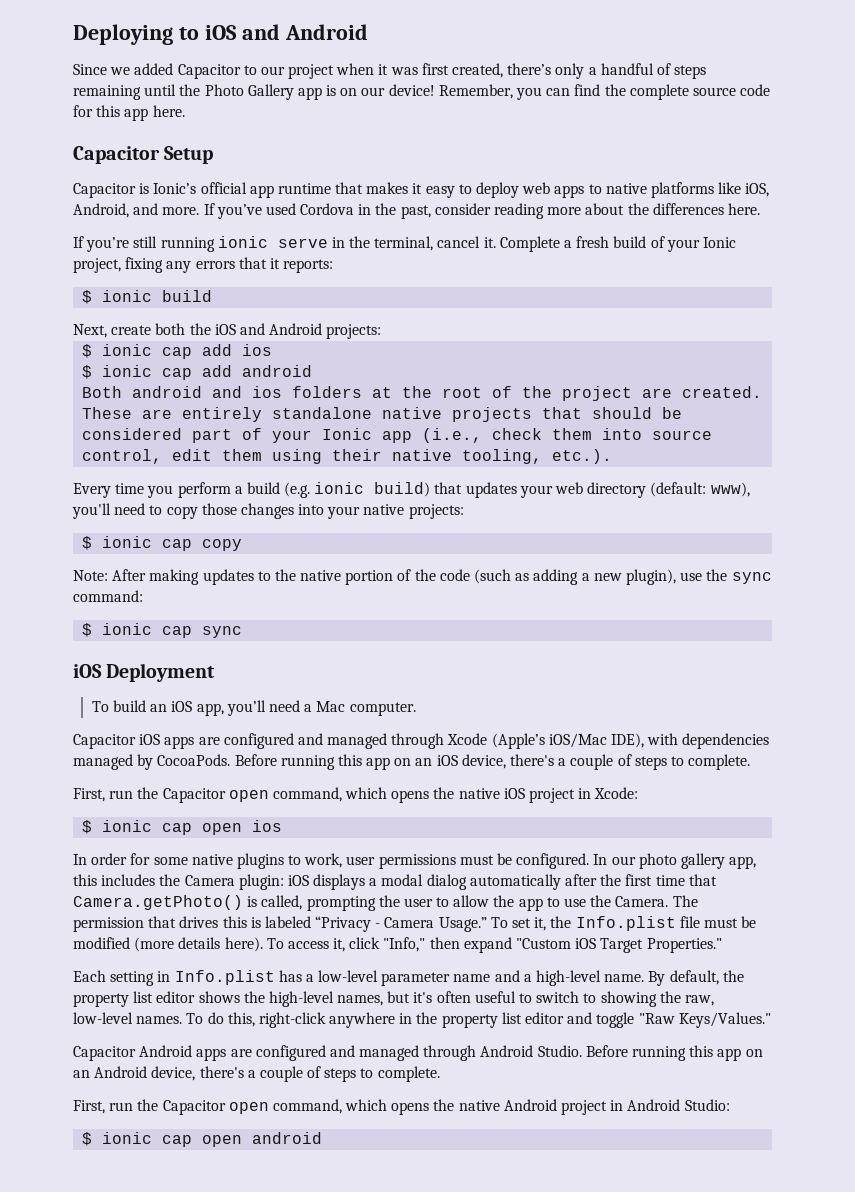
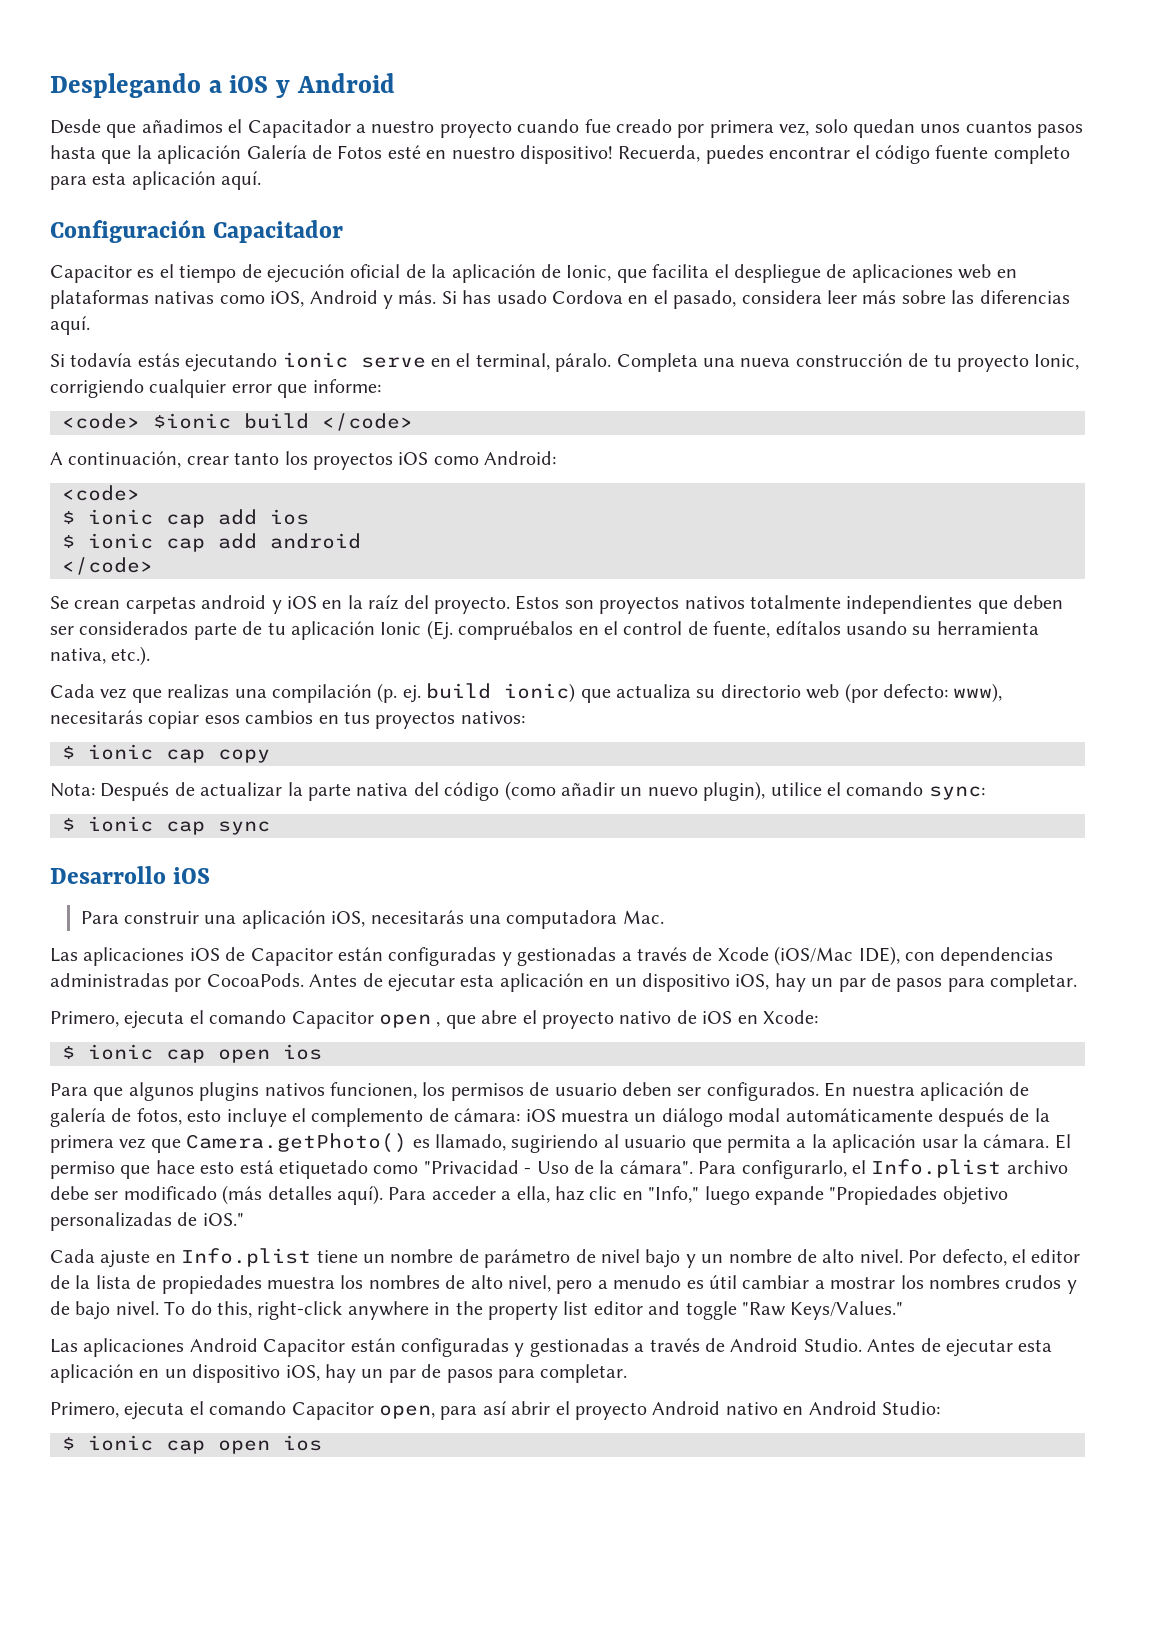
[73,24,368,45] [73,63,707,79] [73,84,771,100] [73,105,185,121] [73,146,214,164] [73,182,770,198] [73,203,760,219] [73,236,736,252] [73,257,334,273] [82,290,213,304] [73,323,382,339] Deploying to iOS and Android // Since we added Capacitor to our project when it was first created, there’s only a handful of steps remaining until the Photo Gallery app is on our device! Remember, you can find the complete source code for this app here. // Capacitor Setup // Capacitor is Ionic’s official app runtime that makes it easy to deploy web apps to native platforms like iOS, Android, and more. If you’ve used Cordova in the past, consider reading more about the differences here. // If you’re still running ionic serve in the terminal, cancel it. Complete a fresh build of your Ionic project, fixing any errors that it reports: // $ ionic build // Next, create both the iOS and Android projects: -> [50,73,395,98] [50,119,1084,138] [50,145,1070,164] [50,171,262,190] [50,219,344,243] [50,264,1017,283] [50,290,1070,309] [50,316,90,335] [50,352,1080,372] [50,379,381,398] [62,413,413,431] [50,451,557,470] [62,485,140,501] Desplegando a iOS y Android // Desde que añadimos el Capacitador a nuestro proyecto cuando fue creado por primera vez, solo quedan unos cuantos pasos hasta que la aplicación Galería de Fotos esté en nuestro dispositivo! Recuerda, puedes encontrar el código fuente completo para esta aplicación aquí. // Configuración Capacitador // Capacitor es el tiempo de ejecución oficial de la aplicación de Ionic, que facilita el despliegue de aplicaciones web en plataformas nativas como iOS, Android y más. Si has usado Cordova en el pasado, considera leer más sobre las diferencias aquí. // Si todavía estás ejecutando ionic serve en el terminal, páralo. Completa una nueva construcción de tu proyecto Ionic, corrigiendo cualquier error que informe: // <code> $ionic build </code> // A continuación, crear tanto los proyectos iOS como Android: // <code>
[82,386,763,401] [82,407,683,422] [82,428,713,443] [82,449,613,464] [73,482,750,498] [72,503,464,519] [82,536,243,551] [73,569,772,585] [73,590,143,602] Both android and ios folders at the root of the project are created. These are entirely standalone native projects that should be considered part of your Ionic app (i.e., check them into source control, edit them using their native tooling, etc.). // Every time you perform a build (e.g. ionic build) that updates your web directory (default: www), you'll need to copy those changes into your native projects: // $ ionic cap copy // Note: After making updates to the native portion of the code (such as adding a new plugin), use the sync command: -> [62,557,153,575] [50,595,1064,614] [50,620,1039,640] [50,646,151,666] [50,683,1003,703] [50,710,525,729] [62,744,270,763] [50,781,985,801] </code> // Se crean carpetas android y iOS en la raíz del proyecto. Estos son proyectos nativos totalmente independientes que deben ser considerados parte de tu aplicación Ionic (Ej. compruébalos en el control de fuente, edítalos usando su herramienta nativa, etc.). // Cada vez que realizas una compilación (p. ej. build ionic) que actualiza su directorio web (por defecto: www), necesitarás copiar esos cambios en tus proyectos nativos: // $ ionic cap copy // Nota: Después de actualizar la parte nativa del código (como añadir un nuevo plugin), utilice el comando sync:
[73,663,216,682] [91,700,416,716] [73,733,770,749] [73,754,751,770] [73,787,592,803] iOS Deployment // To build an iOS app, you’ll need a Mac computer. // Capacitor iOS apps are configured and managed through Xcode (Apple’s iOS/Mac IDE), with dependencies managed by CocoaPods. Before running this app on an iOS device, there's a couple of steps to complete. // First, run the Capacitor open command, which opens the native iOS project in -> [50,866,211,884] [80,910,664,929] [50,946,1054,966] [50,973,1078,992] [50,1010,758,1029] Desarrollo iOS // Para construir una aplicación iOS, necesitarás una computadora Mac. // Las aplicaciones iOS de Capacitor están configuradas y gestionadas a través de Xcode (iOS/Mac IDE), con dependencias administradas por CocoaPods. Antes de ejecutar esta aplicación en un dispositivo iOS, hay un par de pasos para completar. // Primero, ejecuta el comando Capacitor open , que abre el proyecto nativo de iOS en
[73,853,757,869] [73,874,717,890] [73,895,698,911] [73,916,757,932] [73,937,722,953] [73,970,744,986] [73,991,714,1007] [73,1012,183,1024] In order for some native plugins to work, user permissions must be configured. In our photo gallery app, this includes the Camera plugin: iOS displays a modal dialog automatically after the first time that Camera.getPhoto() is called, prompting the user to allow the app to use the Camera. The permission that drives this is labeled “Privacy - Camera Usage.” To set it, the Info.plist file must be modified (more details here). To access it, click "Info," then expand "Custom iOS Target Properties." // Each setting in Info.plist has a low-level parameter name and a high-level name. By default, the property list editor shows the high-level names, but it's often useful to switch to showing the raw, low-level names. -> [50,1082,1030,1101] [50,1108,1050,1127] [50,1133,1071,1153] [50,1159,1068,1179] [50,1185,1008,1205] [50,1212,244,1231] [50,1248,1081,1268] [50,1275,1077,1294] [50,1301,159,1320] Para que algunos plugins nativos funcionen, los permisos de usuario deben ser configurados. En nuestra aplicación de galería de fotos, esto incluye el complemento de cámara: iOS muestra un diálogo modal automáticamente después de la primera vez que Camera.getPhoto() es llamado, sugiriendo al usuario que permita a la aplicación usar la cámara. El permiso que hace esto está etiquetado como "Privacidad - Uso de la cámara". Para configurarlo, el Info.plist archivo debe ser modificado (más detalles aquí). Para acceder a ella, haz clic en "Info," luego expande "Propiedades objetivo personalizadas de iOS." // Cada ajuste en Info.plist tiene un nombre de parámetro de nivel bajo y un nombre de alto nivel. Por defecto, el editor de la lista de propiedades muestra los nombres de alto nivel, pero a menudo es útil cambiar a mostrar los nombres crudos y de bajo nivel.
[73,1045,763,1061] [73,1066,440,1082] [73,1099,624,1115] Capacitor Android apps are configured and managed through Android Studio. Before running this app on an Android device, there's a couple of steps to complete. // First, run the Capacitor open command, which opens the native Android project in -> [50,1338,1053,1357] [50,1364,628,1383] [50,1401,804,1420] Las aplicaciones Android Capacitor están configuradas y gestionadas a través de Android Studio. Antes de ejecutar esta aplicación en un dispositivo iOS, hay un par de pasos para completar. // Primero, ejecuta el comando Capacitor open, para así abrir el proyecto Android nativo en
[252,1132,323,1144] android -> [283,1435,322,1451] ios

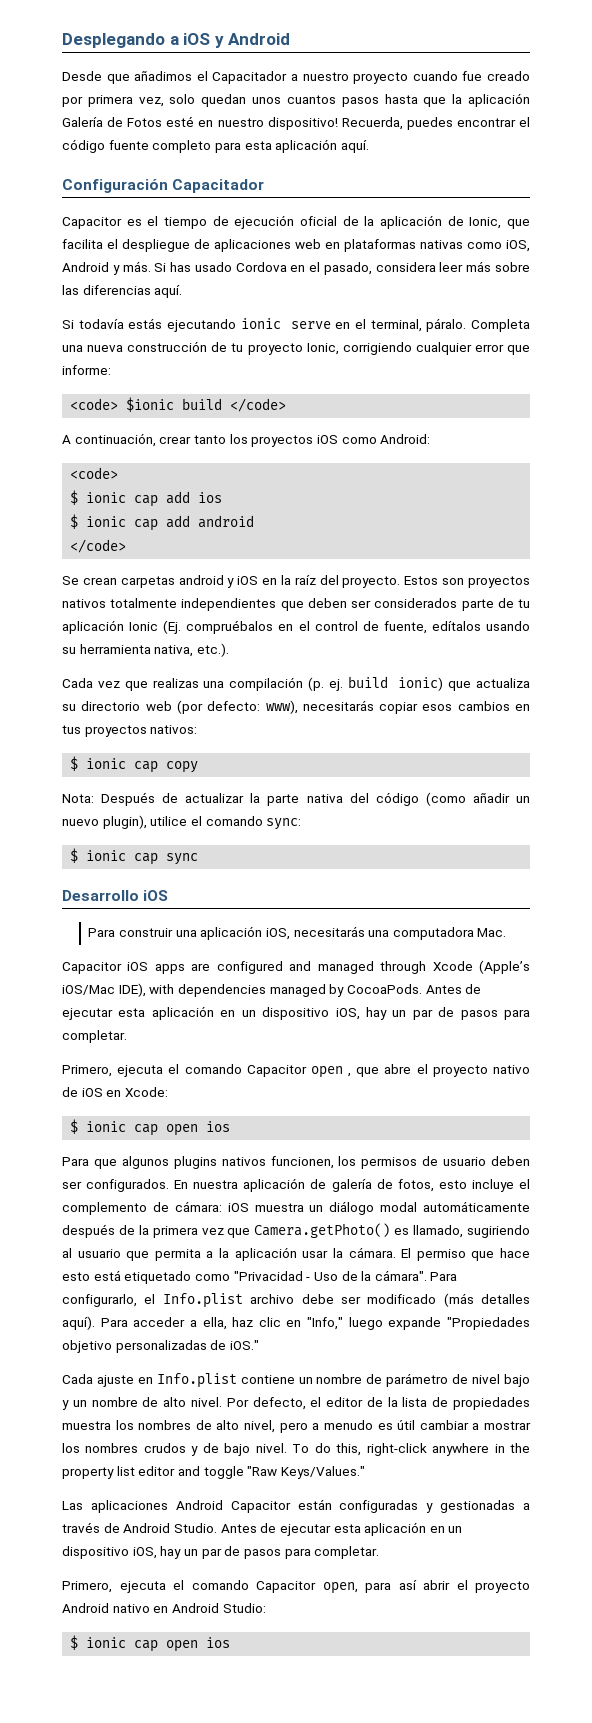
[50,946,1054,966] [50,973,202,992] Las aplicaciones iOS de Capacitor están configuradas y gestionadas a través de Xcode (iOS/Mac IDE), con dependencias administradas por -> [62,960,531,974] [62,983,345,997] Capacitor iOS apps are configured and managed through Xcode (Apple’s iOS/Mac IDE), with dependencies managed by
[316,1250,358,1263] tiene -> [240,1375,295,1384] contiene

